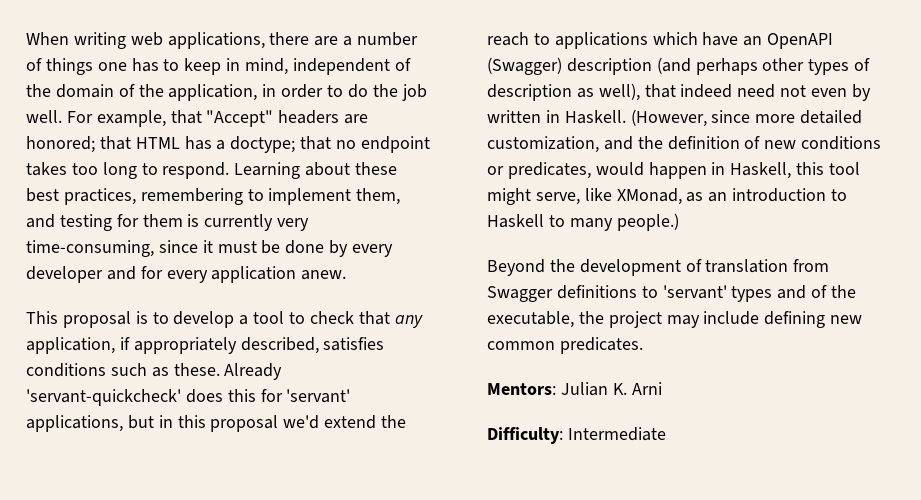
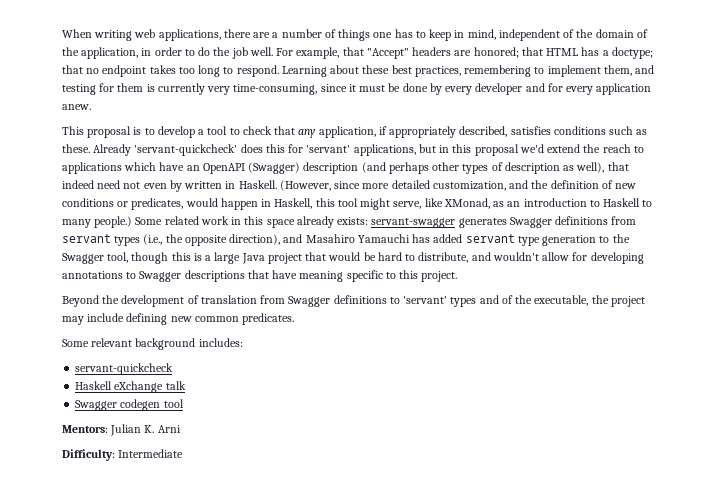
(679, 222) none -> [135,216,637,228] [62,234,630,246] [62,252,644,264] [62,270,458,282] Some related work in this space already exists: servant-swagger generates Swagger definitions from servant types (i.e., the opposite direction), and Masahiro Yamauchi has added servant type generation to the Swagger tool, though this is a large Java project that would be hard to distribute, and wouldn't allow for developing annotations to Swagger descriptions that have meaning specific to this project.
(643, 345) none -> [62,338,243,350] [75,363,174,375] [75,381,186,393] [75,399,184,411] // Some relevant background includes: // servant-quickcheck // Haskell eXchange talk // Swagger codegen tool

